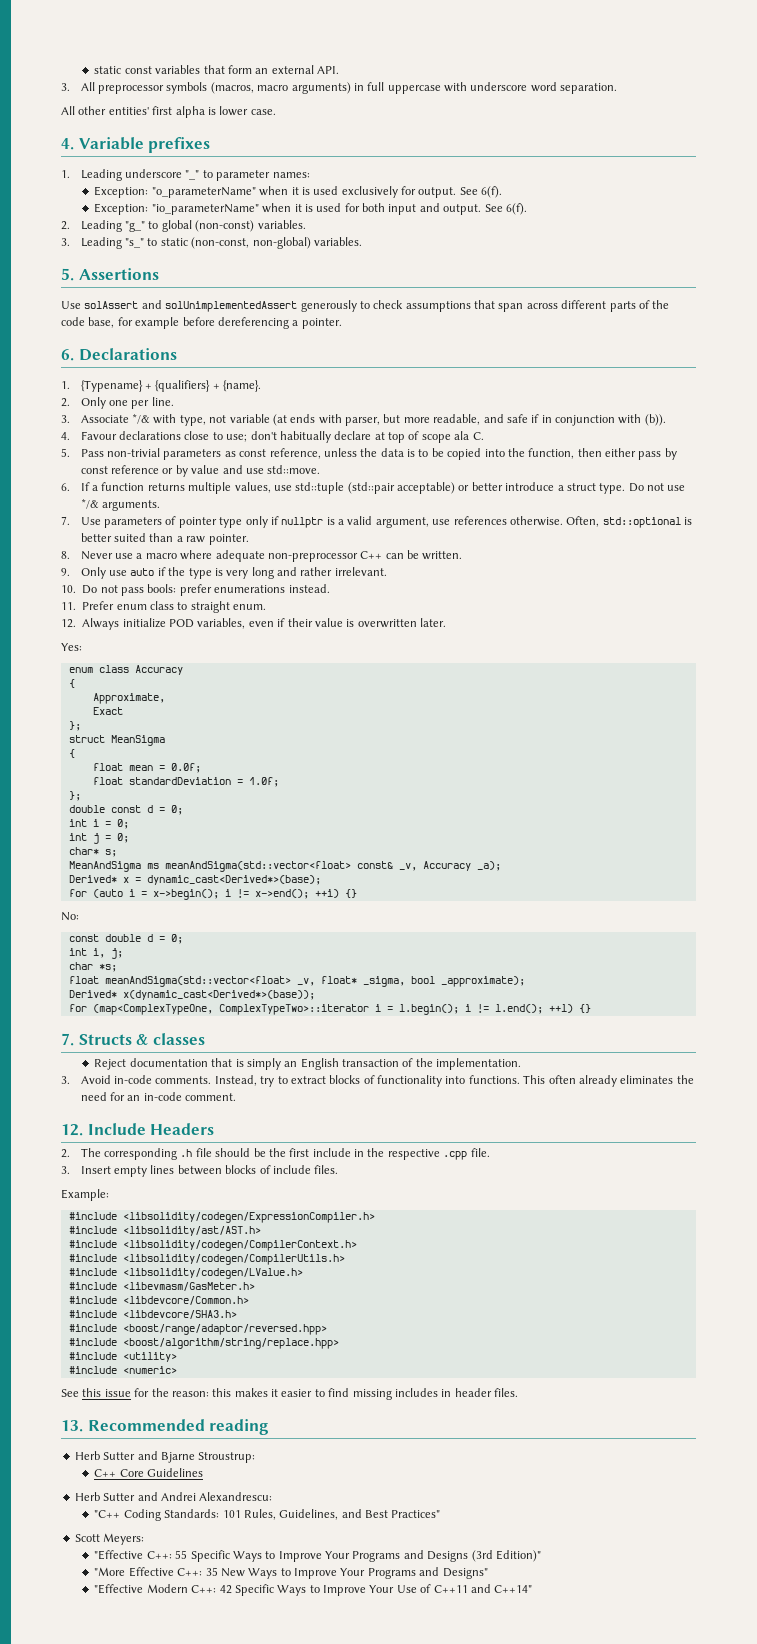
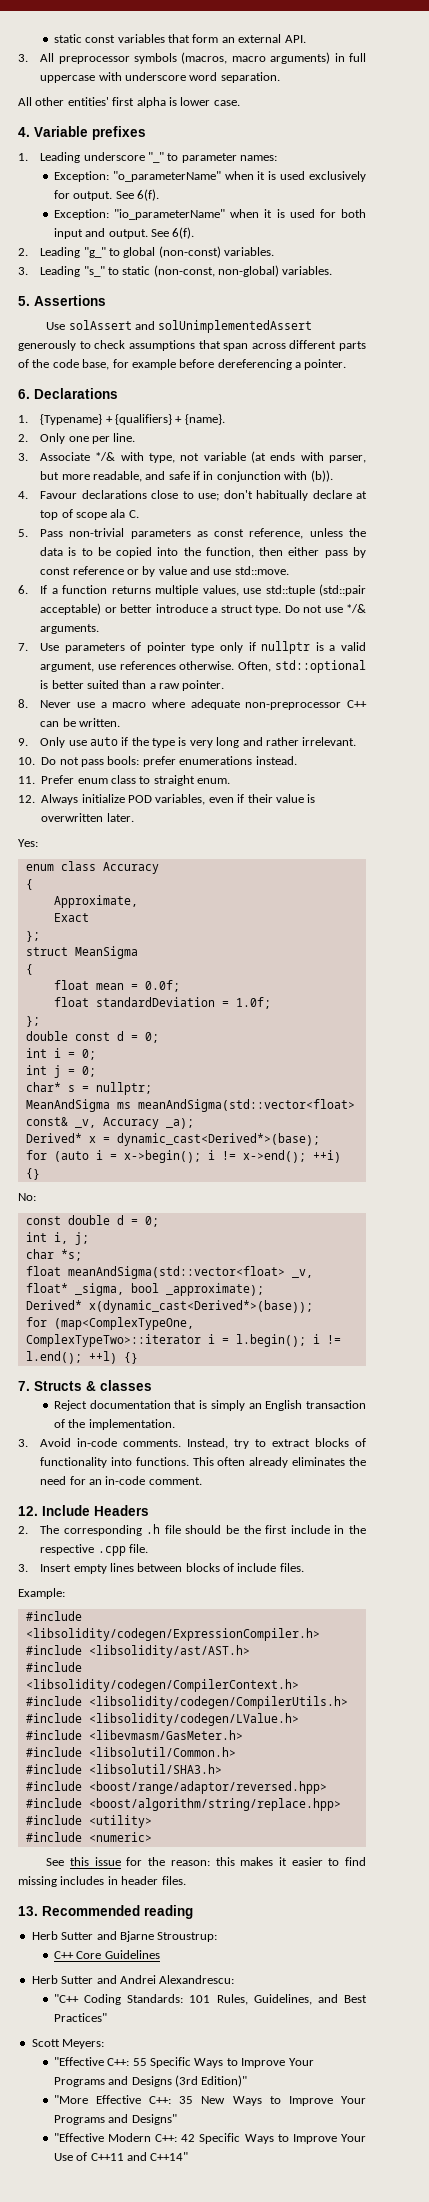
[104,849,117,857] s; -> [67,1082,152,1095] s = nullptr;
[122,1296,249,1305] [68,1310,237,1319] <libdevcore/Common.h> // #include <libdevcore/SHA3.h> -> [88,1747,236,1757] [25,1764,222,1774] <libsolutil/Common.h> // #include <libsolutil/SHA3.h>

